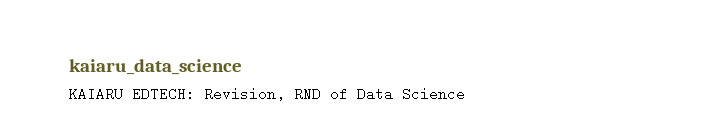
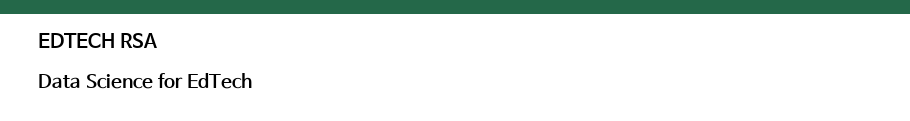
[69,59,242,75] [69,87,465,101] kaiaru_data_science // KAIARU EDTECH: Revision, RND of Data Science -> [38,33,158,48] [38,73,252,89] EDTECH RSA // Data Science for EdTech

